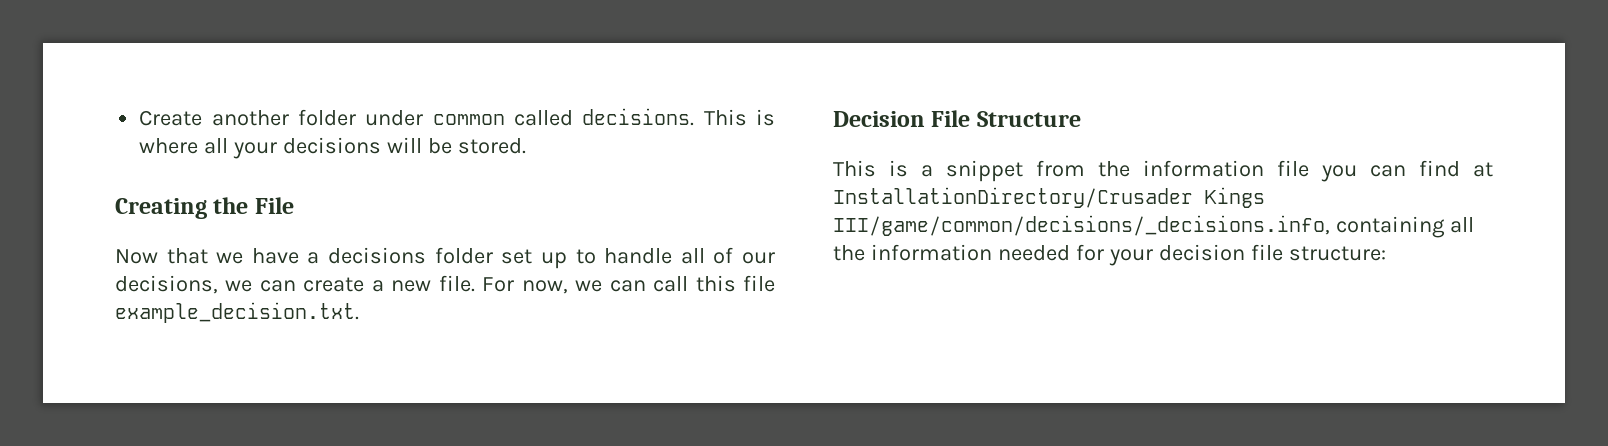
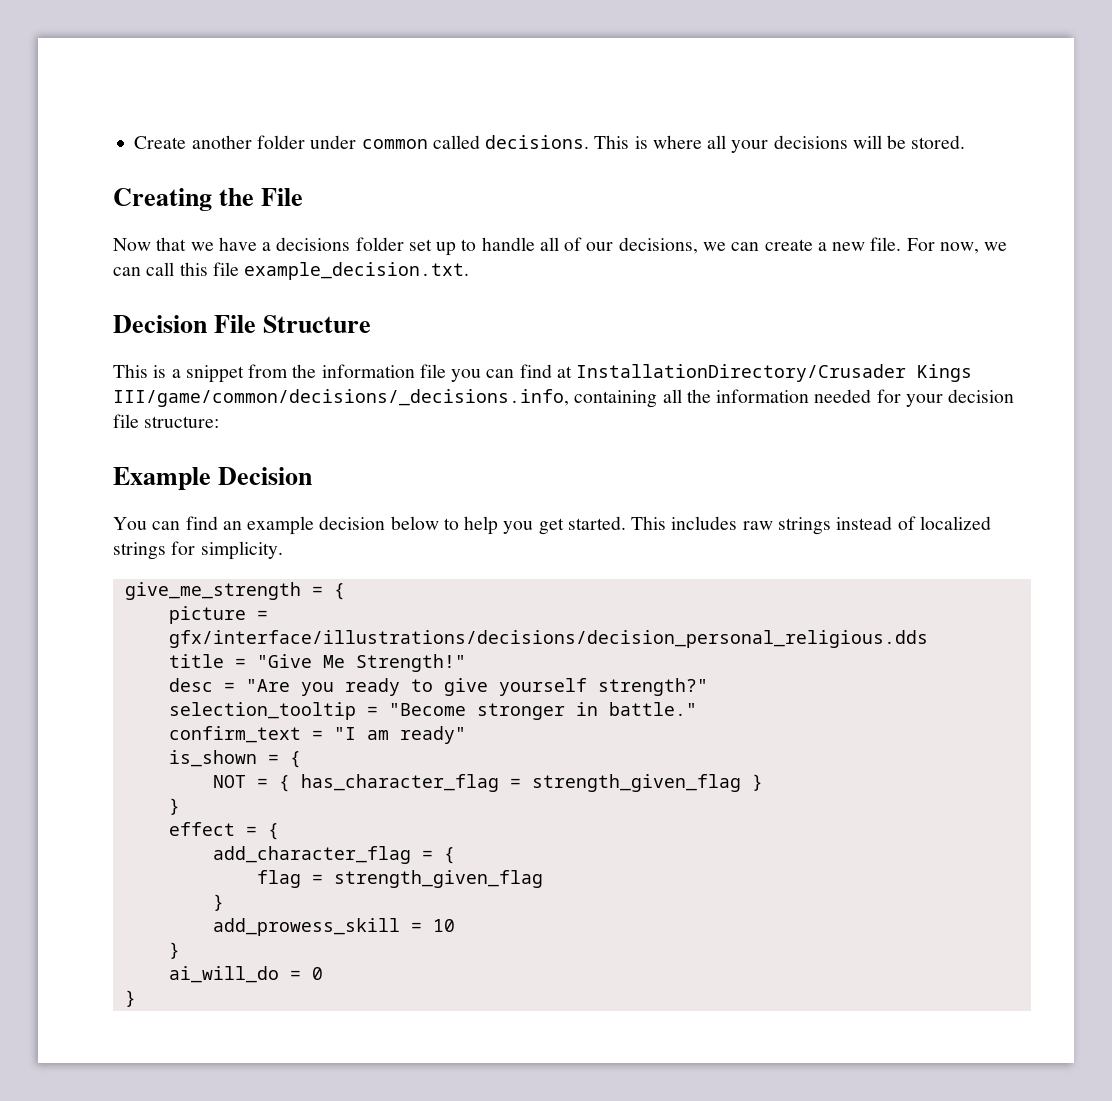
(1386, 253) none -> [113,467,313,490] [113,516,991,535] [113,541,283,560] [124,582,345,600] [168,606,268,624] [168,630,928,648] [168,654,466,672] [168,678,708,696] [168,702,697,720] [168,726,466,744] [168,750,301,768] [212,774,763,792] [168,798,180,815] [168,822,279,840] [212,846,455,864] [256,870,543,888] [212,894,224,911] [212,918,455,936] [168,942,180,959] [168,966,323,983] [124,990,136,1007] // Example Decision // You can find an example decision below to help you get started. This includes raw strings instead of localized strings for simplicity. // give_me_strength = { // picture = gfx/interface/illustrations/decisions/decision_personal_religious.dds // title = "Give Me Strength!" // desc = "Are you ready to give yourself strength?" // selection_tooltip = "Become stronger in battle." // confirm_text = "I am ready" // is_shown = { // NOT = { has_character_flag = strength_given_flag } // } // effect = { // add_character_flag = { // flag = strength_given_flag // } // add_prowess_skill = 10 // } // ai_will_do = 0 // }

